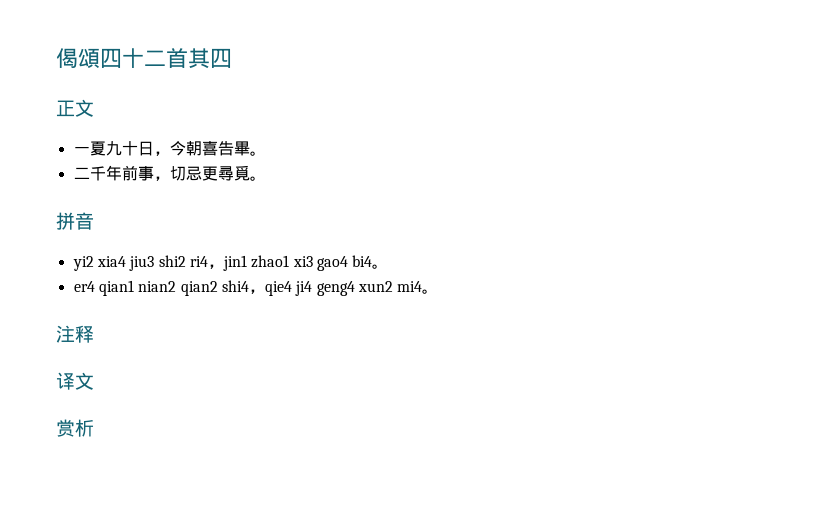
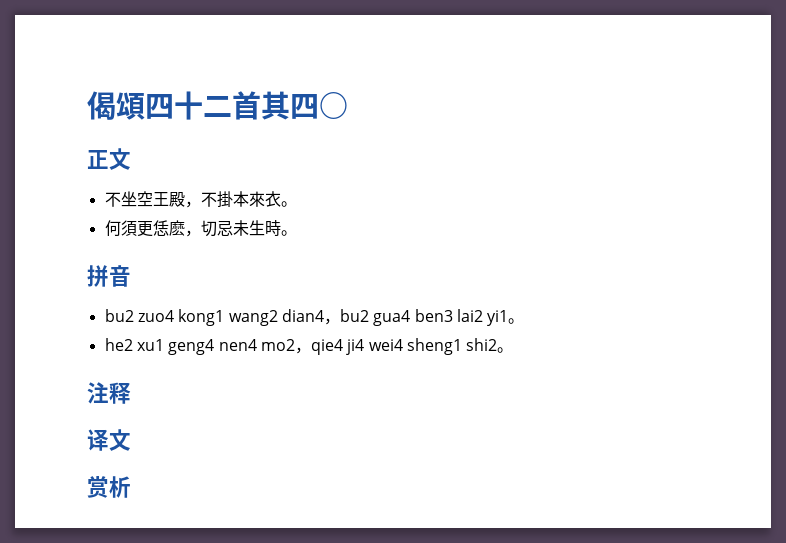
(232, 58) none -> [319,92,348,119] ○
[73,141,266,156] [73,165,266,181] [56,212,94,230] [72,255,389,271] [73,280,423,296] 一夏九十日，今朝喜告畢。 // 二千年前事，切忌更尋覓。 // 拼音 // yi2 xia4 jiu3 shi2 ri4，jin1 zhao1 xi3 gao4 bi4。 // er4 qian1 nian2 qian2 shi4，qie4 ji4 geng4 xun2 mi4 -> [104,191,297,208] [104,220,297,237] [87,265,131,287] [104,309,525,326] [104,338,498,355] 不坐空王殿，不掛本來衣。 // 何須更恁麽，切忌未生時。 // 拼音 // bu2 zuo4 kong1 wang2 dian4，bu2 gua4 ben3 lai2 yi1。 // he2 xu1 geng4 nen4 mo2，qie4 ji4 wei4 sheng1 shi2

